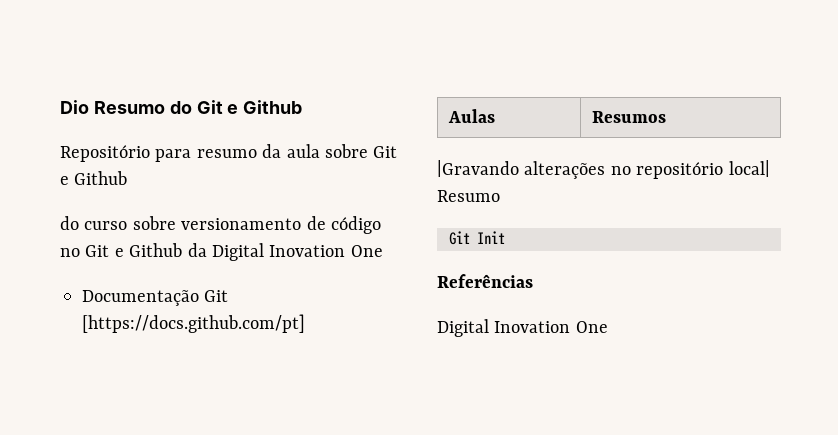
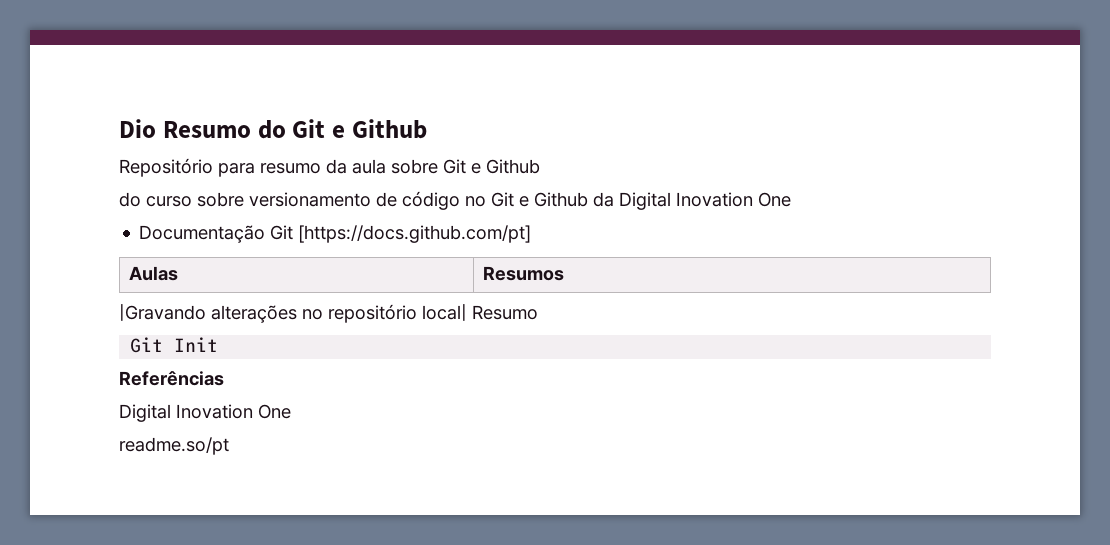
(608, 327) none -> [119,437,229,455] // readme.so/pt

